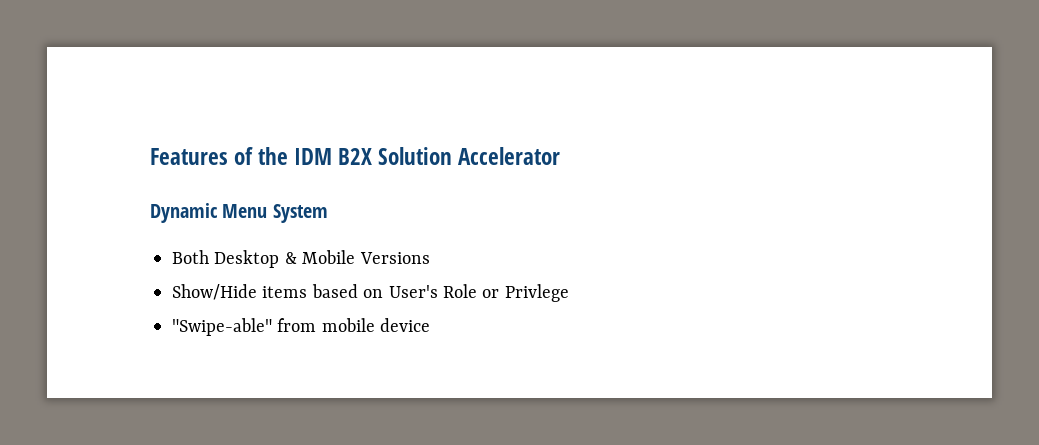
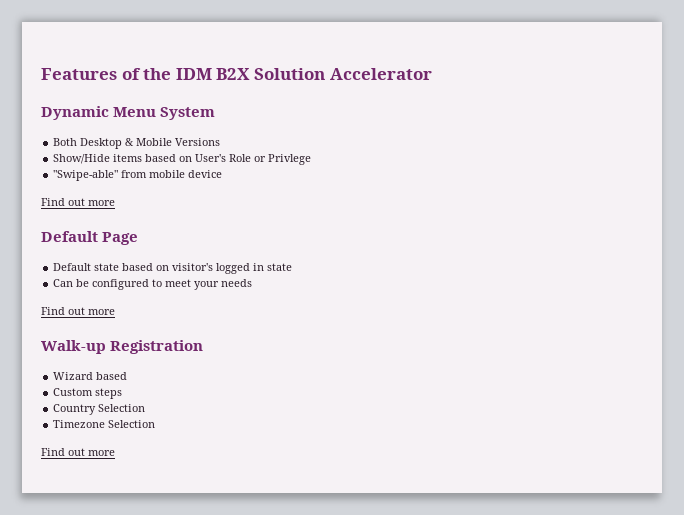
(431, 325) none -> [41,198,115,206] [41,231,139,245] [53,263,293,274] [53,279,253,290] [41,307,115,315] [41,340,204,354] [53,372,128,380] [53,388,123,399] [53,404,146,415] [53,420,156,428] [41,448,115,456] // Find out more // Default Page // Default state based on visitor's logged in state // Can be configured to meet your needs // Find out more // Walk-up Registration // Wizard based // Custom steps // Country Selection // Timezone Selection // Find out more

